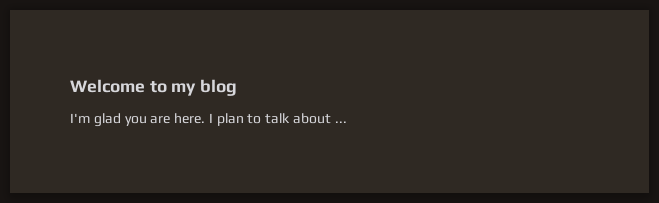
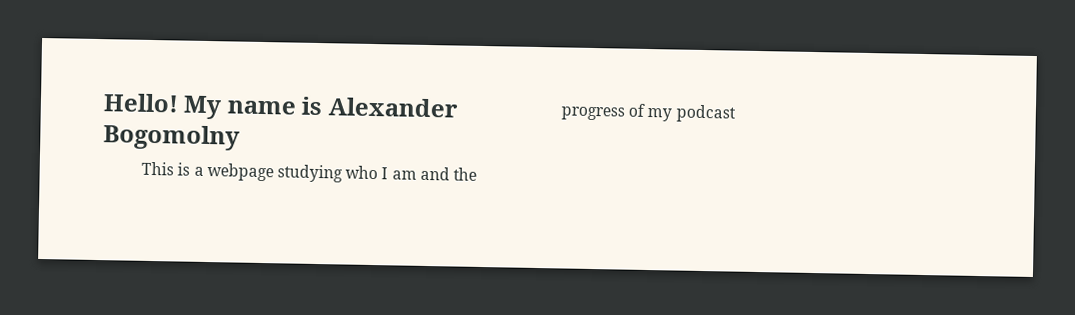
[70,79,238,96] [70,113,347,127] Welcome to my blog // I'm glad you are here. I plan to talk about ... -> [103,93,459,120] [103,124,240,151] [141,161,477,183] [561,103,736,123] Hello! My name is Alexander Bogomolny // This is a webpage studying who I am and the progress of my podcast

